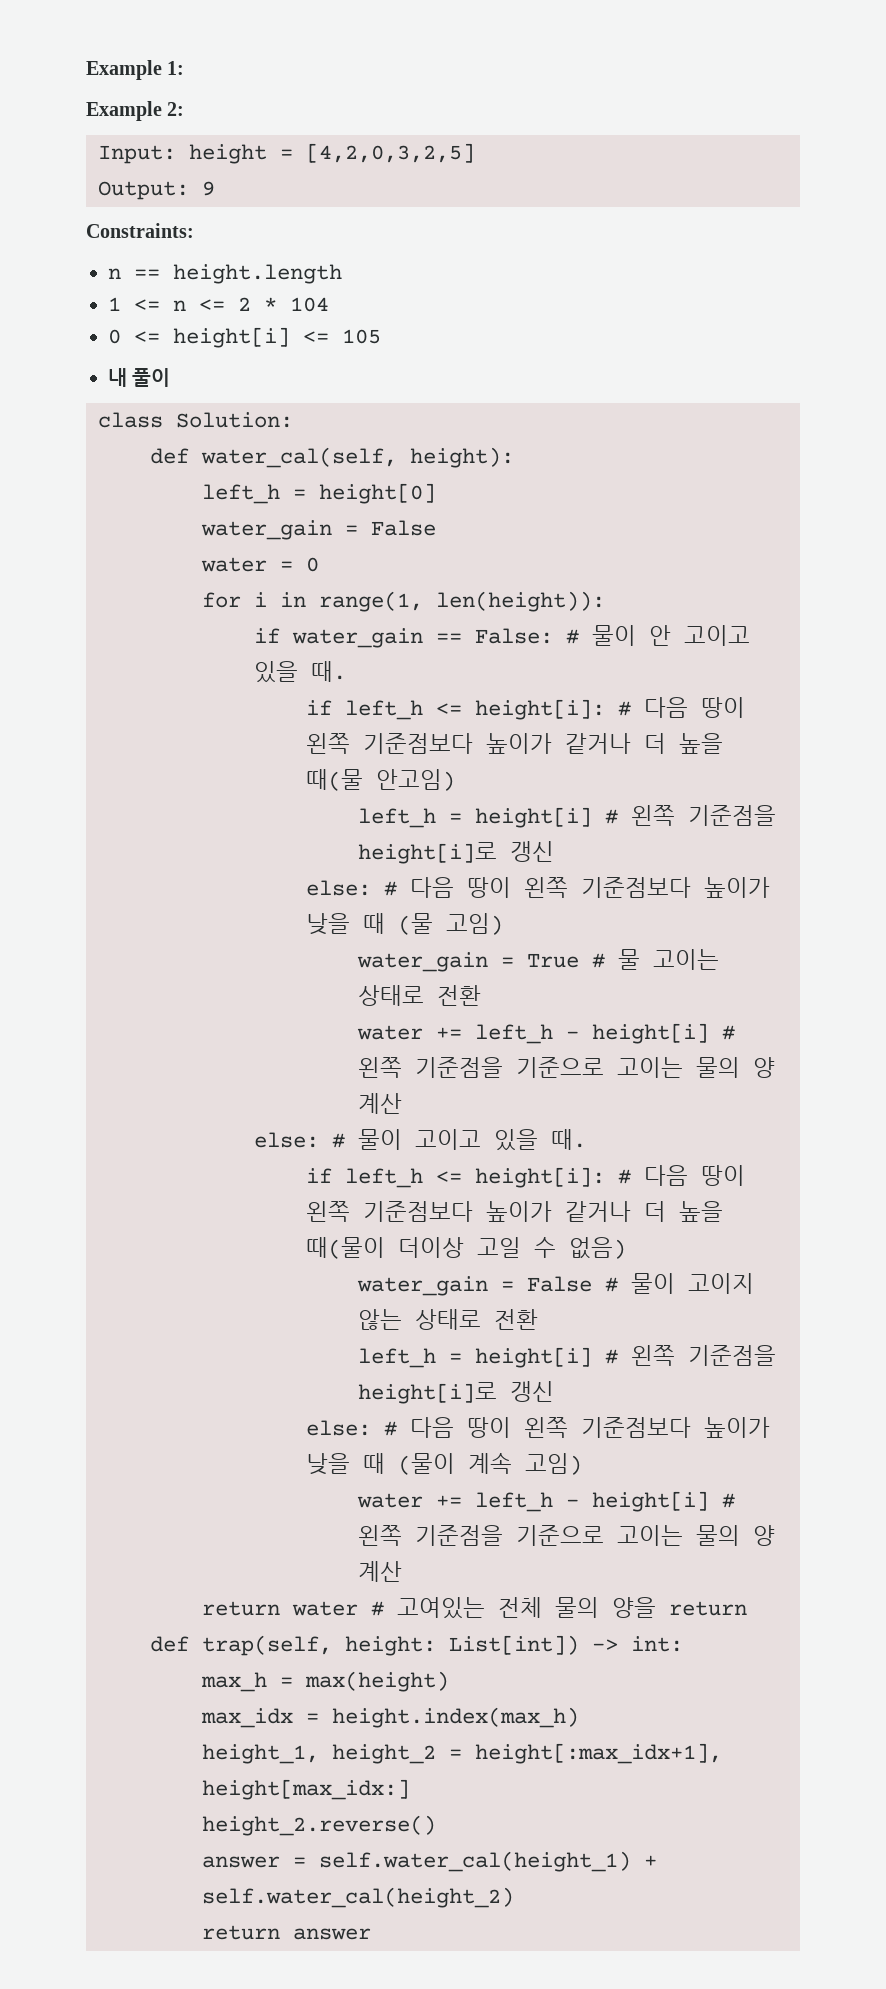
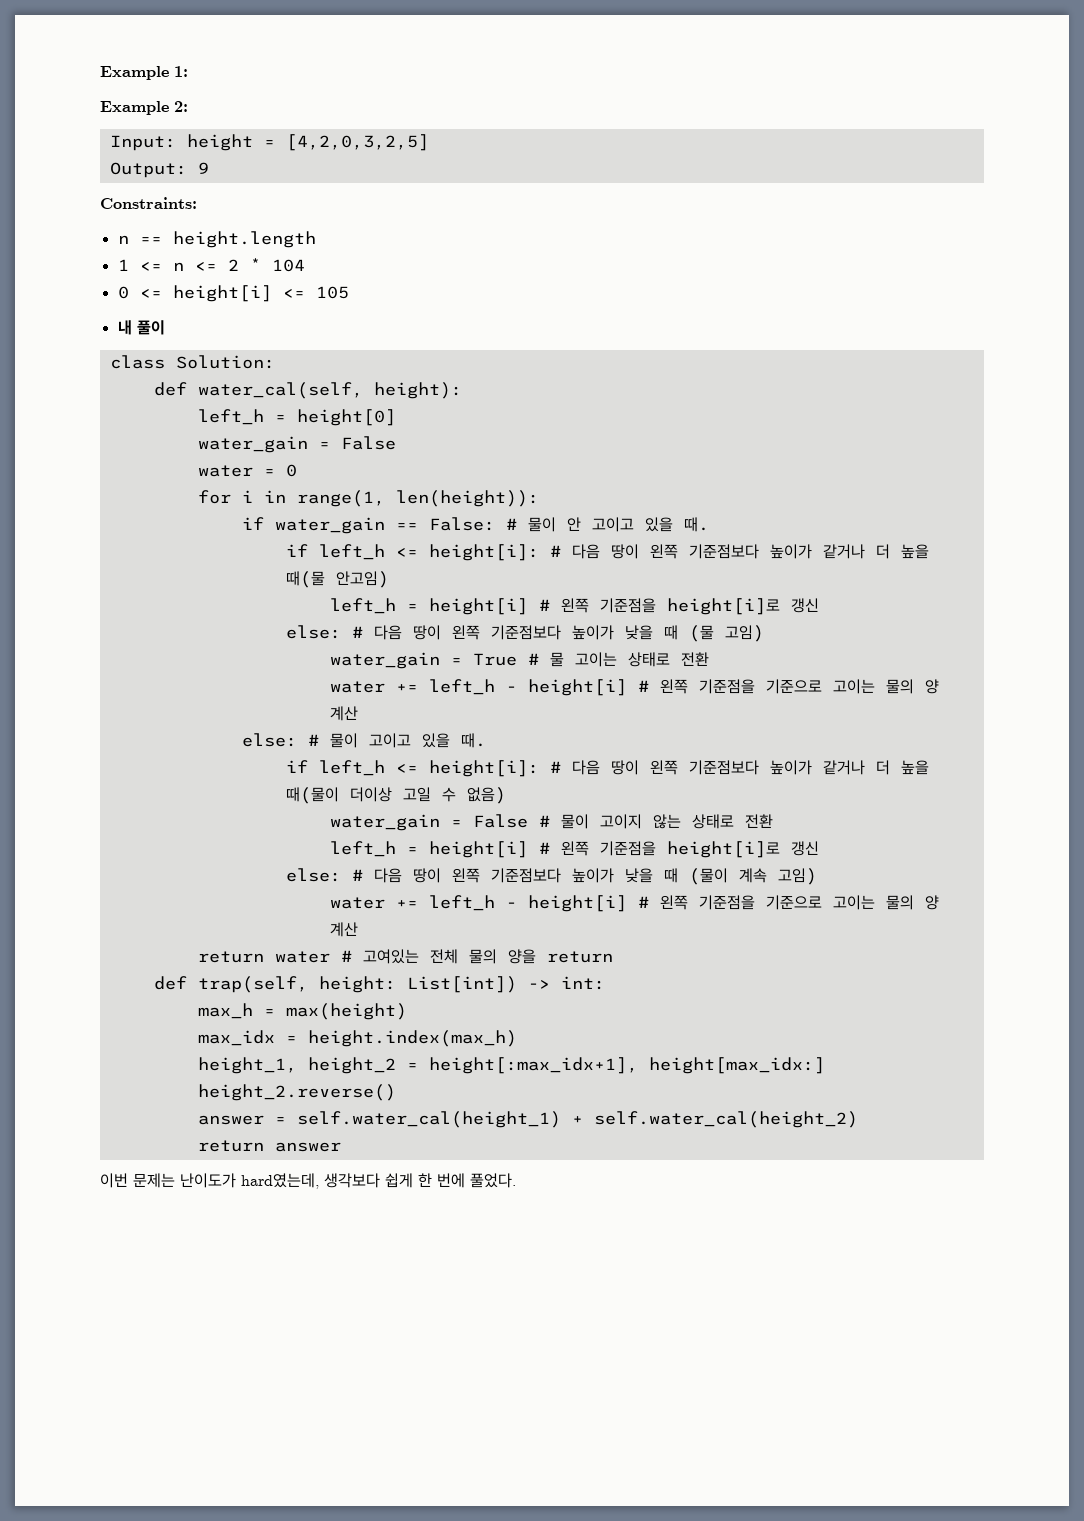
(371, 1934) none -> [100,1173,516,1189] // 이번 문제는 난이도가 hard였는데, 생각보다 쉽게 한 번에 풀었다.

